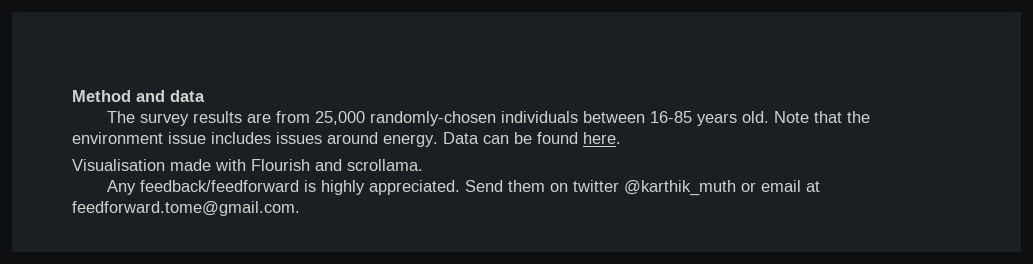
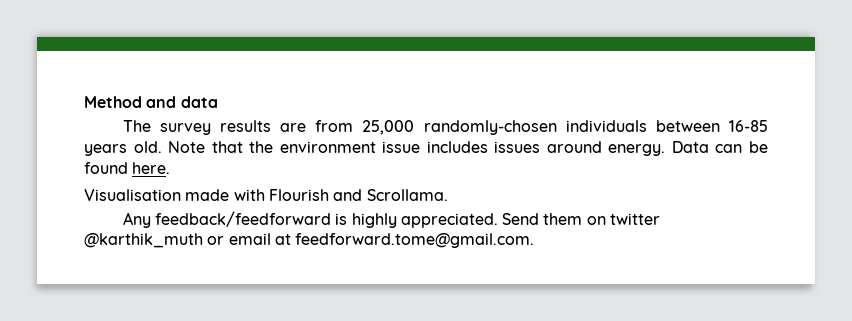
[347,159,423,171] scrollama. -> [366,189,448,201] Scrollama.

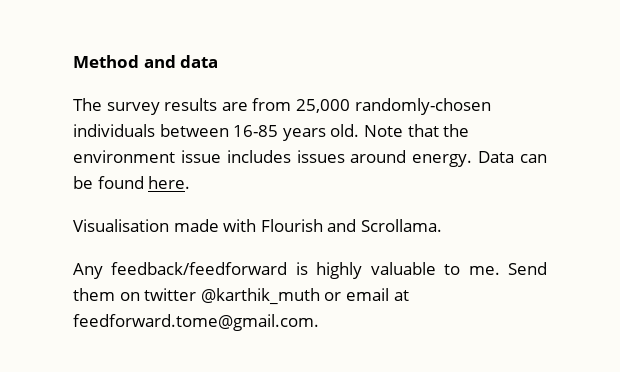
[400,213,498,228] appreciated. -> [370,262,500,275] valuable to me.

